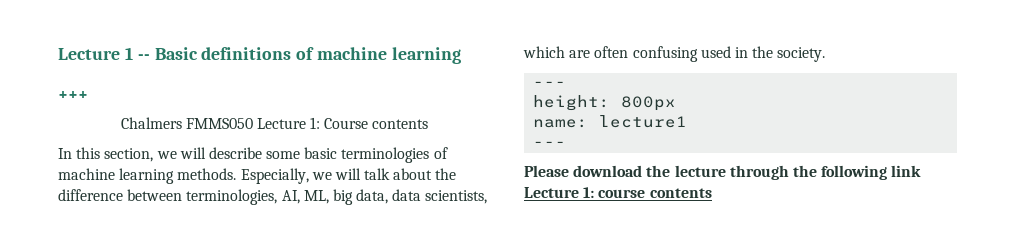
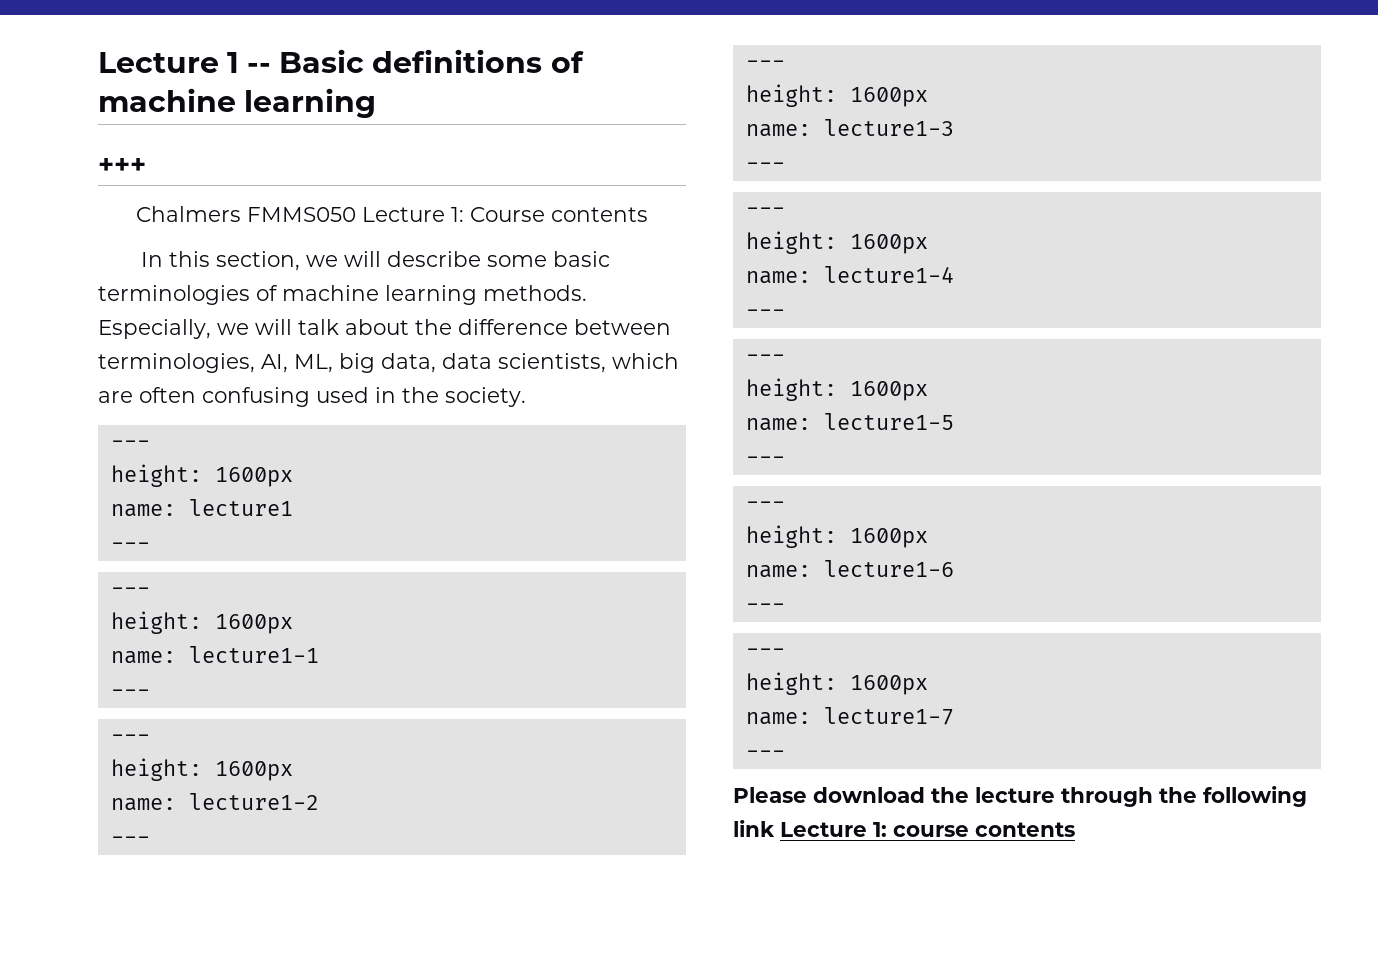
[621,96,677,111] 800px -> [214,467,293,487] 1600px
(567, 144) none -> [110,587,150,595] [110,611,293,634] [110,646,319,664] [110,689,150,697] [110,734,150,742] [110,758,293,781] [110,793,319,811] [110,836,150,844] [745,60,785,68] [745,84,928,107] [745,119,954,137] [745,162,785,170] [745,207,785,215] [745,231,928,254] [745,266,954,284] [745,309,785,317] [745,354,785,362] [745,378,928,401] [745,413,954,431] [745,456,785,464] [745,501,785,509] [745,525,928,548] [745,560,954,578] [745,603,785,611] [745,648,785,656] [745,672,928,695] [745,707,954,725] [745,750,785,758] // --- // height: 1600px // name: lecture1-1 // --- // --- // height: 1600px // name: lecture1-2 // --- // --- // height: 1600px // name: lecture1-3 // --- // --- // height: 1600px // name: lecture1-4 // --- // --- // height: 1600px // name: lecture1-5 // --- // --- // height: 1600px // name: lecture1-6 // --- // --- // height: 1600px // name: lecture1-7 // ---

